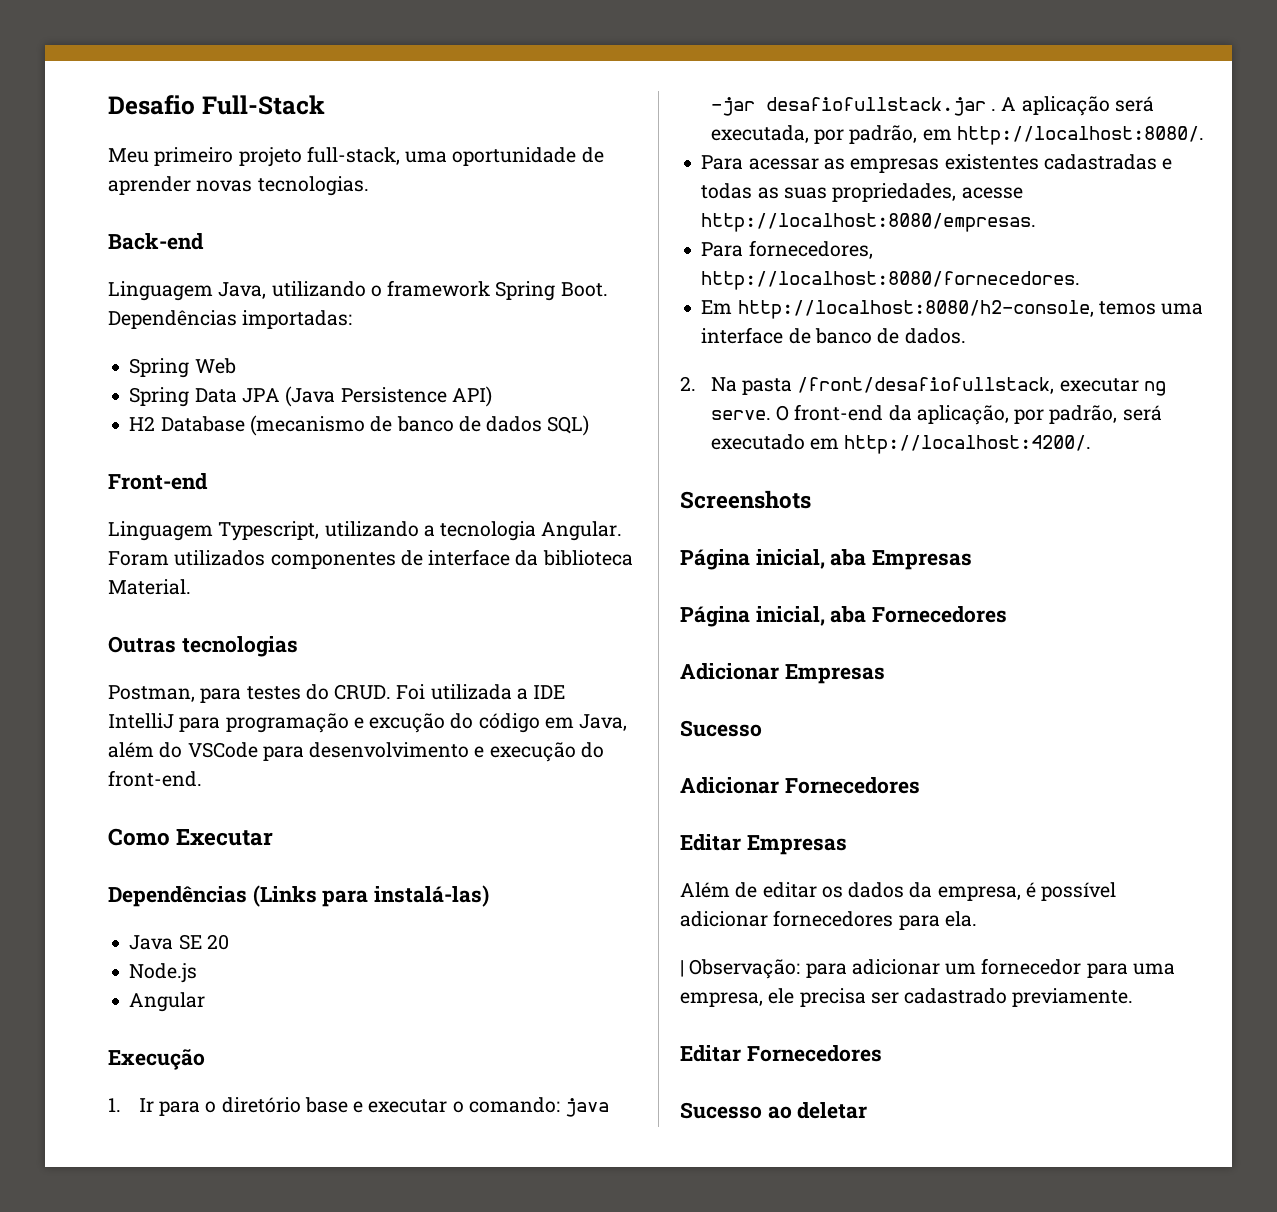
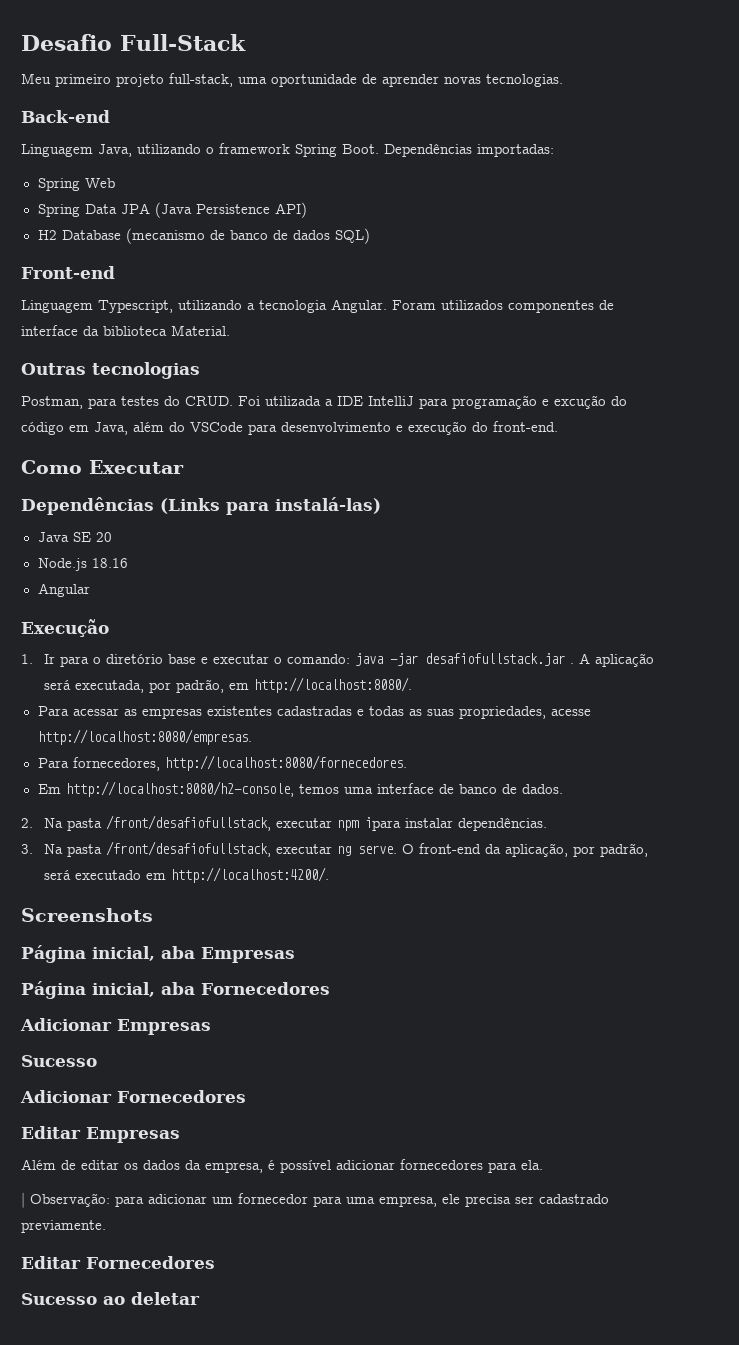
(198, 973) none -> [91,558,128,568] 18.16
(1139, 385) none -> [336,817,547,831] [21,841,332,857] npm ipara instalar dependências. // 3. Na pasta /front/desafiofullstack, executar

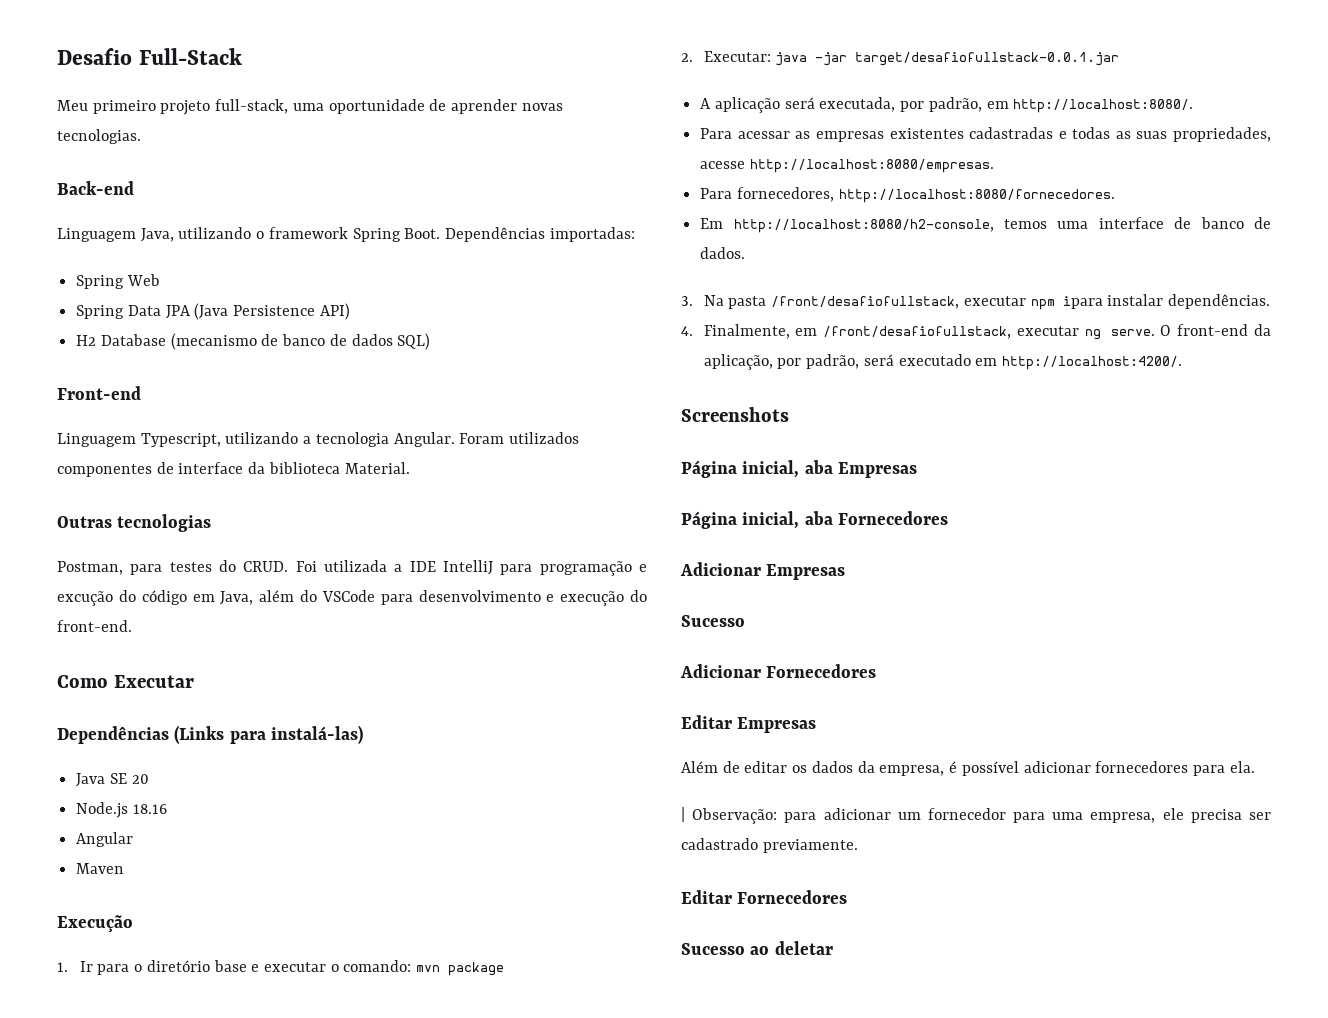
(90, 590) none -> [76,863,125,874] // Maven
[354,653,574,666] java -jar desafiofullstack.jar . -> [416,962,505,976] [681,51,1120,66] mvn package // 2. Executar: java -jar target/desafiofullstack-0.0.1.jar //
[21,818,33,828] 2. -> [681,296,693,306] 3.
[21,844,102,857] 3. Na pasta -> [681,324,818,339] 4. Finalmente, em

